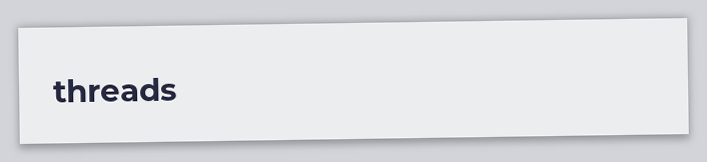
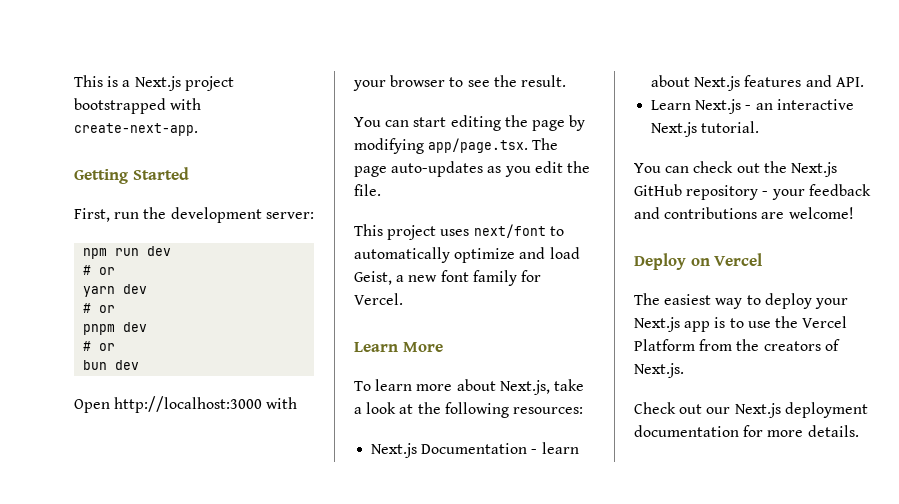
[52,77,177,103] threads -> [74,75,234,91] [74,98,202,114] [74,123,198,136] [74,167,189,184] [74,207,314,223] [83,246,172,259] [83,265,116,275] [83,284,148,297] [83,303,116,313] [83,322,148,335] [83,341,116,351] [83,360,140,370] [74,396,298,413] [353,75,566,91] [354,115,586,131] [354,138,559,154] [354,161,590,177] [354,184,381,196] [354,224,564,240] [354,247,580,263] [354,270,541,286] [354,293,403,305] [354,342,443,352] [354,379,584,395] [354,402,583,418] [371,442,579,458] [651,75,864,91] [651,99,854,114] [651,121,760,137] [634,161,837,177] [634,184,871,200] [634,207,854,219] [634,253,763,270] [634,293,848,309] [634,316,848,332] [634,339,840,351] [634,363,684,378] [634,402,868,418] [634,425,859,437] This is a Next.js project bootstrapped with create-next-app. // Getting Started // First, run the development server: // npm run dev // # or // yarn dev // # or // pnpm dev // # or // bun dev // Open http://localhost:3000 with your browser to see the result. // You can start editing the page by modifying app/page.tsx. The page auto-updates as you edit the file. // This project uses next/font to automatically optimize and load Geist, a new font family for Vercel. // Learn More // To learn more about Next.js, take a look at the following resources: // Next.js Documentation - learn about Next.js features and API. // Learn Next.js - an interactive Next.js tutorial. // You can check out the Next.js GitHub repository - your feedback and contributions are welcome! // Deploy on Vercel // The easiest way to deploy your Next.js app is to use the Vercel Platform from the creators of Next.js. // Check out our Next.js deployment documentation for more details.

